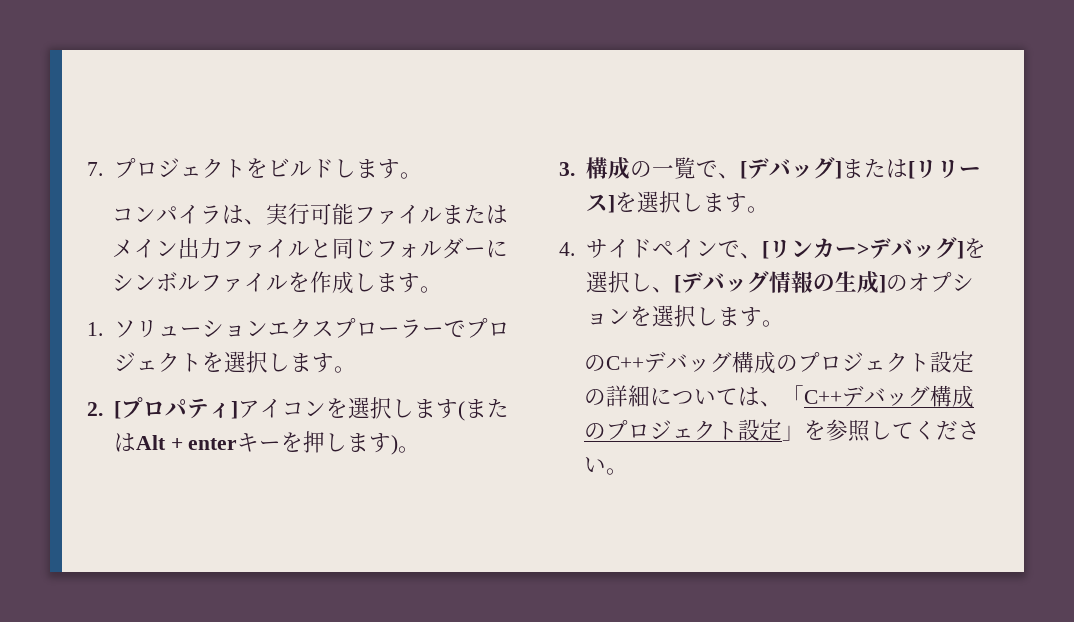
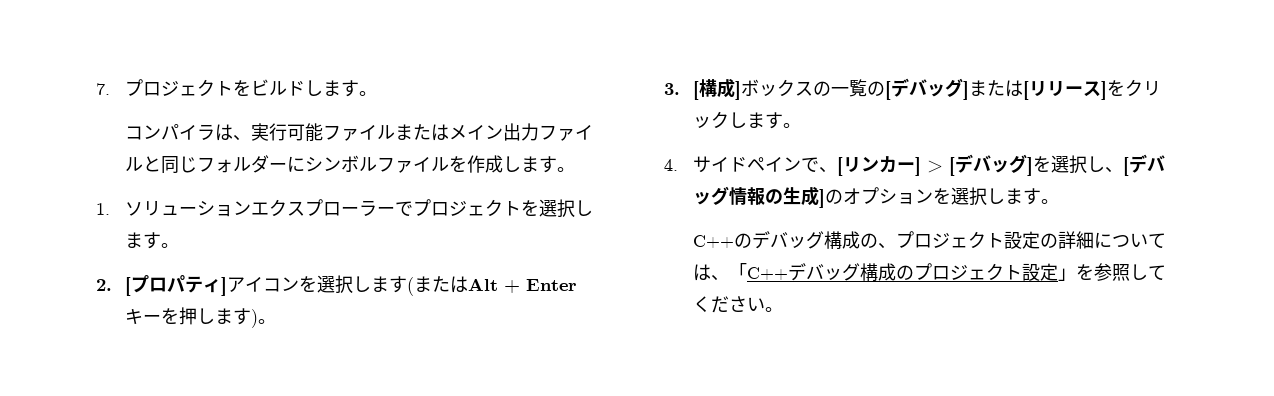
[188,438,238,450] enter -> [526,279,578,291] Enter
[585,157,740,180] 構成の一覧で、 -> [693,78,886,100] [構成]ボックスの一覧の
[636,191,681,213] 選択 -> [1125,79,1162,97] [693,111,730,129] クリック
[856,243,869,256] > -> [915,157,956,176] ] > [
[583,351,798,374] のC++デバッグ構成の -> [693,231,897,249] C++のデバッグ構成の、

